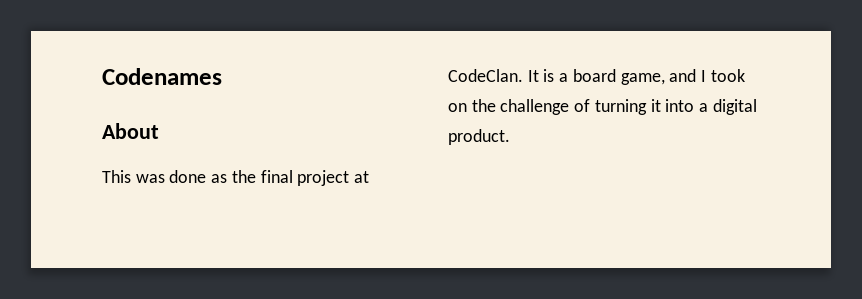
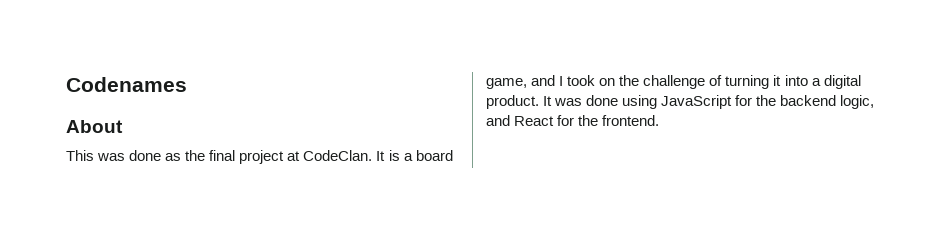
(510, 137) none -> [543,95,875,109] [486,115,660,126] It was done using JavaScript for the backend logic, and React for the frontend.

